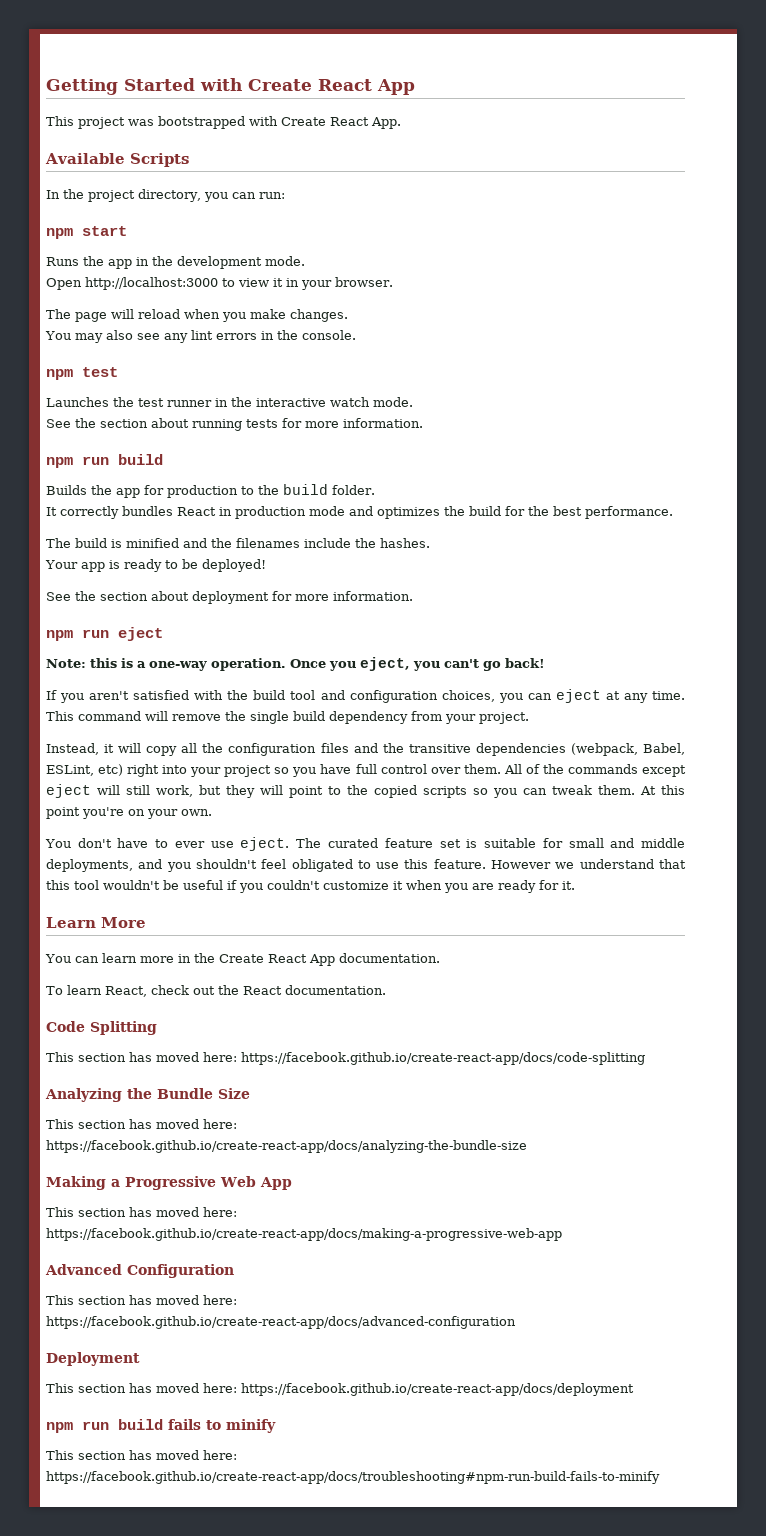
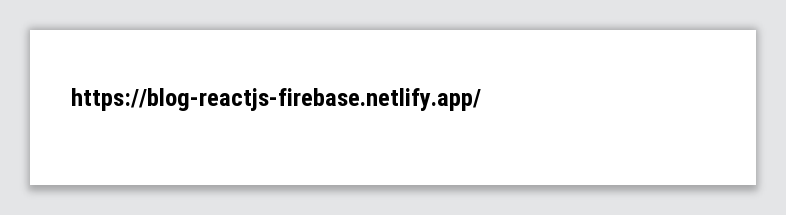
[46,78,415,95] [46,116,401,129] [45,153,189,167] [46,189,285,202] [46,226,127,239] [46,256,305,269] [46,277,393,290] [46,309,348,322] [45,330,356,343] [46,367,118,380] [46,397,413,407] [46,418,423,431] [46,454,163,468] [46,484,375,498] [46,506,673,519] [46,538,430,548] [45,559,266,572] [46,591,413,604] [46,627,163,641] [46,657,545,671] [46,689,685,703] [46,711,529,724] [46,743,686,756] [46,764,686,777] [46,784,685,798] [46,807,212,819] [45,837,685,851] [46,859,686,872] [46,880,575,893] [46,917,146,928] [45,953,440,966] [46,985,386,997] [46,1021,157,1035] [46,1052,645,1065] [45,1088,250,1102] [46,1119,237,1129] [46,1140,527,1153] [46,1176,292,1190] [46,1207,237,1217] [46,1228,562,1241] [45,1264,234,1278] [46,1295,237,1305] [46,1316,516,1329] [46,1352,140,1366] [46,1383,634,1396] [46,1419,276,1433] [46,1450,237,1460] [46,1471,660,1484] Getting Started with Create React App // This project was bootstrapped with Create React App. // Available Scripts // In the project directory, you can run: // npm start // Runs the app in the development mode. // Open http://localhost:3000 to view it in your browser. // The page will reload when you make changes. // You may also see any lint errors in the console. // npm test // Launches the test runner in the interactive watch mode. // See the section about running tests for more information. // npm run build // Builds the app for production to the build folder. // It correctly bundles React in production mode and optimizes the build for the best performance. // The build is minified and the filenames include the hashes. // Your app is ready to be deployed! // See the section about deployment for more information. // npm run eject // Note: this is a one-way operation. Once you eject, you can't go back! // If you aren't satisfied with the build tool and configuration choices, you can eject at any time. This command will remove the single build dependency from your project. // Instead, it will copy all the configuration files and the transitive dependencies (webpack, Babel, ESLint, etc) right into your project so you have full control over them. All of the commands except eject will still work, but they will point to the copied scripts so you can tweak them. At this point you're on your own. // You don't have to ever use eject. The curated feature set is suitable for small and middle deployments, and you shouldn't feel obligated to use this feature. However we understand that this tool wouldn't be useful if you couldn't customize it when you are ready for it. // Learn More // You can learn more in the Create React App documentation. // To learn React, check out the React documentation. // Code Splitting // This section has moved here: https://facebook.github.io/create-react-app/docs/code-splitting // Analyzing the Bundle Size // This section has moved here: https://facebook.github.io/create-react-app/docs/analyzing-the-bundle-size // Making a Progressive Web App // This section has moved here: https://facebook.github.io/create-react-app/docs/making-a-progressive-web-app // Advanced Configuration // This section has moved here: https://facebook.github.io/create-react-app/docs/advanced-configuration // Deployment // This section has moved here: https://facebook.github.io/create-react-app/docs/deployment // npm run build fails to minify // This section has moved here: https://facebook.github.io/create-react-app/docs/troubleshooting#npm-run-build-fails-to-minify -> [71,88,481,111] https://blog-reactjs-firebase.netlify.app/

